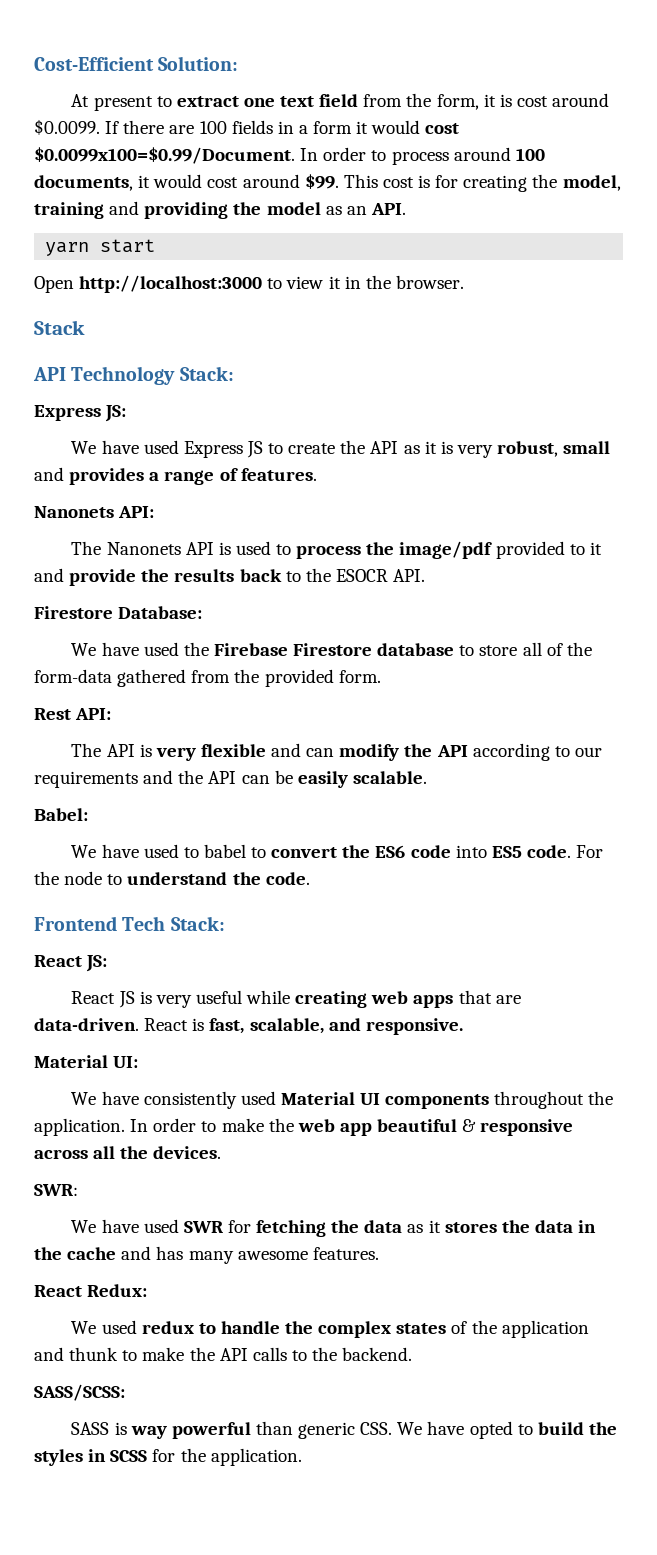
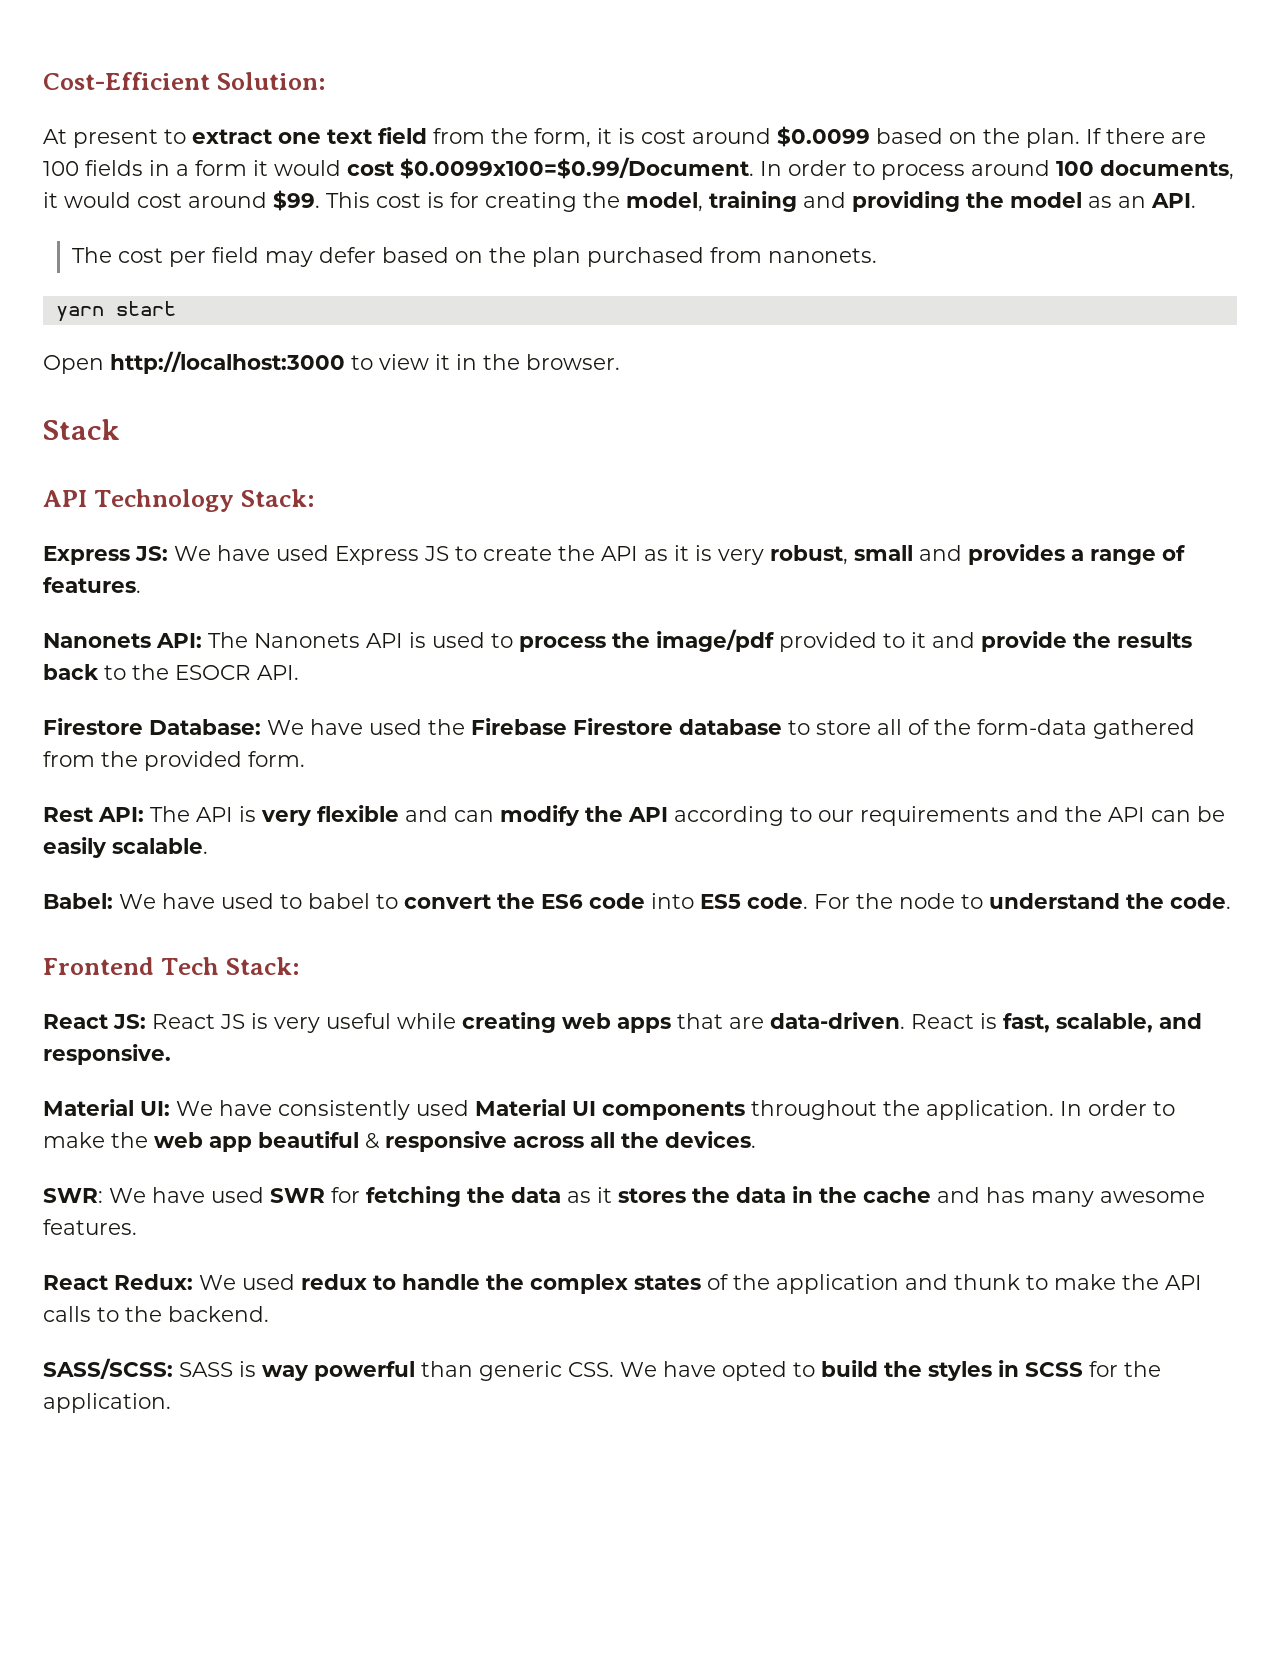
[34,119,100,135] $0.0099. -> [777,126,1080,148] $0.0099 based on the plan.
(406, 209) none -> [71,247,877,267] // The cost per field may defer based on the plan purchased from nanonets.
(127, 413) // -> (168, 553) none
(155, 512) // -> (202, 640) none
(203, 612) // -> (261, 727) none
(112, 714) // -> (144, 814) none
(88, 814) // -> (113, 901) none
(108, 963) // -> (146, 1021) none
(139, 1062) // -> (170, 1108) none
(78, 1190) // -> (103, 1195) none
(148, 1290) // -> (193, 1282) none
(125, 1392) // -> (173, 1368) none

